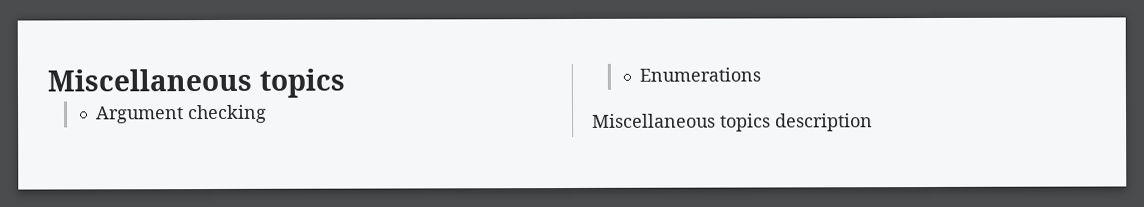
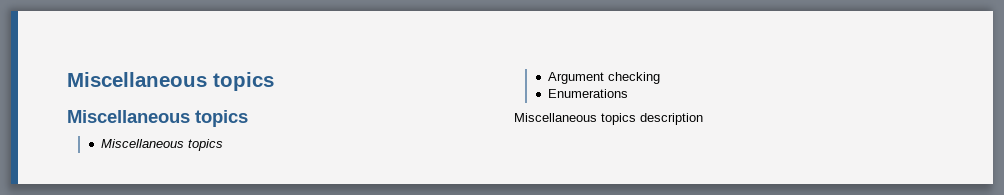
[47,68,345,98] Miscellaneous topics -> [67,72,274,91] [67,110,248,127] [101,139,224,151] Miscellaneous topics // Miscellaneous topics // Miscellaneous topics

